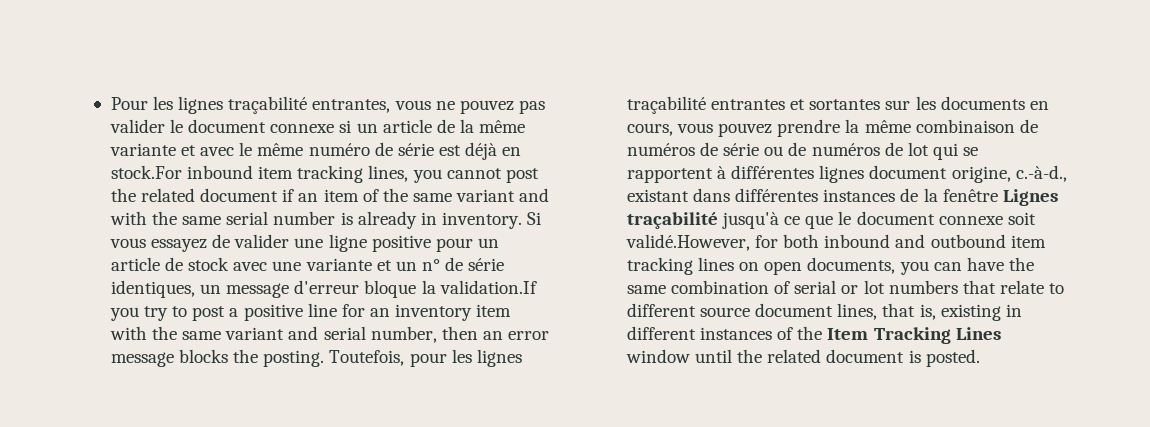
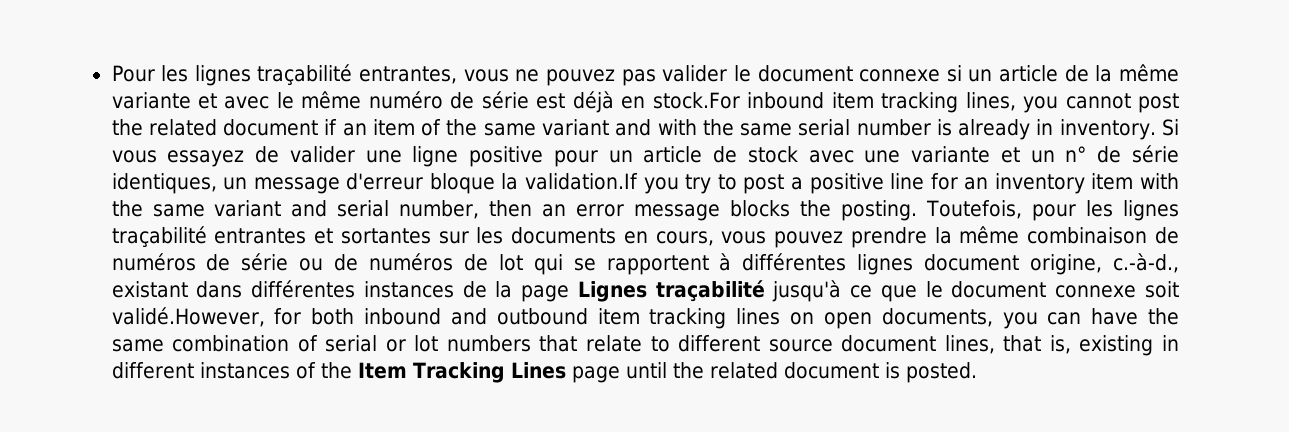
[942,189,998,202] fenêtre -> [521,285,570,302] page
[625,349,690,363] window -> [571,366,620,383] page

